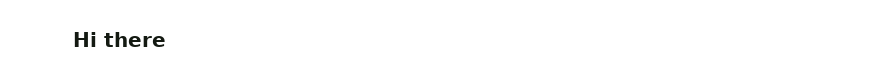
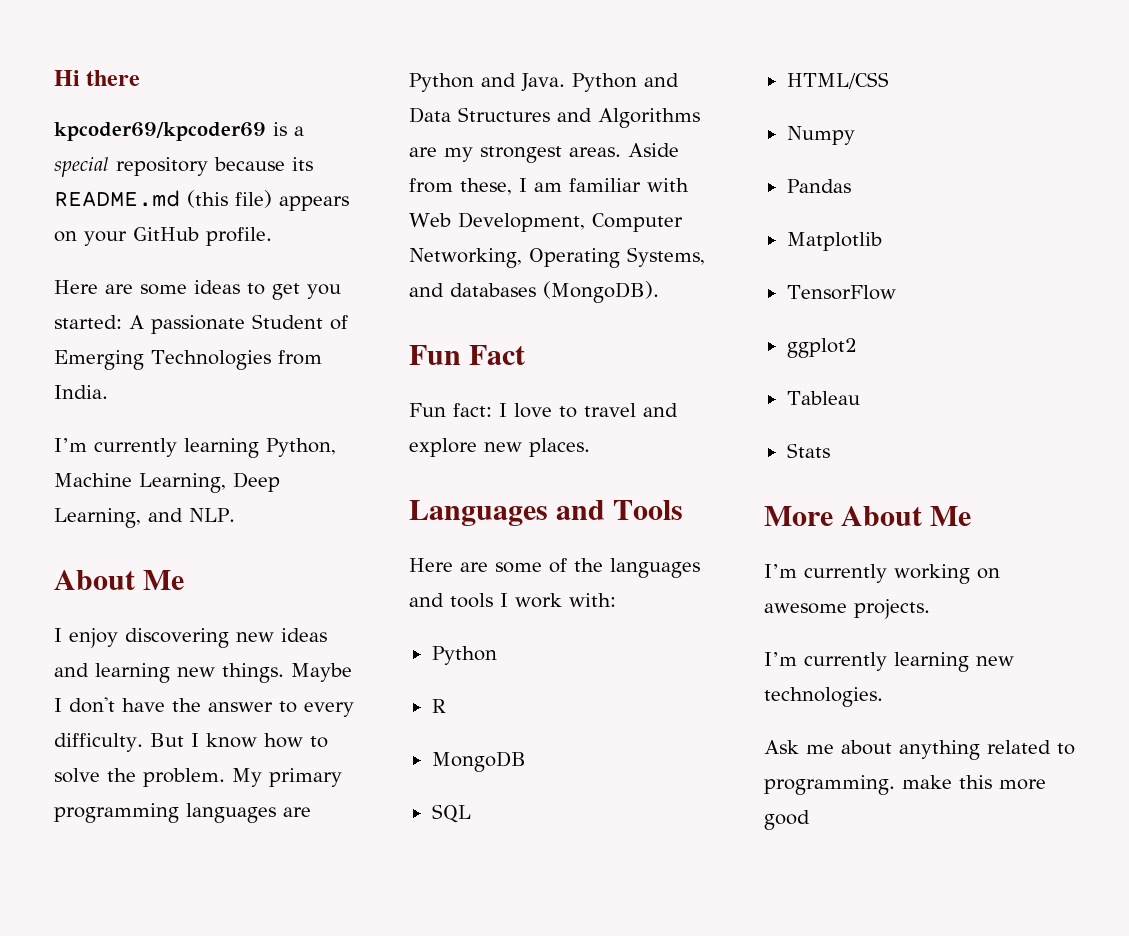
(166, 39) none -> [54,122,304,141] [54,157,313,177] [54,190,349,211] [54,227,272,246] [54,280,341,300] [54,314,348,334] [54,350,322,370] [54,385,108,399] [54,438,336,458] [54,472,280,493] [54,508,235,528] [54,570,185,590] [54,628,327,648] [54,663,352,683] [54,697,354,717] [54,733,328,752] [54,768,342,787] [54,803,311,823] [409,73,679,92] [409,107,700,128] [409,143,679,163] [409,178,689,195] [409,212,683,232] [409,247,705,268] [409,281,659,303] [409,345,526,365] [409,403,678,418] [409,438,590,457] [409,500,684,526] [409,558,700,578] [409,593,616,608] [431,646,497,665] [431,699,446,713] [431,751,526,772] [431,804,471,823] [786,72,889,89] [786,126,855,145] [786,179,851,193] [786,232,882,251] [786,285,896,300] [786,338,857,358] [786,391,860,405] [786,443,830,458] [764,506,972,526] [764,564,1000,584] [764,599,930,619] [764,652,1014,672] [764,687,883,707] [764,740,1075,760] [764,775,1046,795] [764,810,810,830] // kpcoder69/kpcoder69 is a special repository because its README.md (this file) appears on your GitHub profile. // Here are some ideas to get you started: A passionate Student of Emerging Technologies from India. // I’m currently learning Python, Machine Learning, Deep Learning, and NLP. // About Me // I enjoy discovering new ideas and learning new things. Maybe I don't have the answer to every difficulty. But I know how to solve the problem. My primary programming languages are Python and Java. Python and Data Structures and Algorithms are my strongest areas. Aside from these, I am familiar with Web Development, Computer Networking, Operating Systems, and databases (MongoDB). // Fun Fact // Fun fact: I love to travel and explore new places. // Languages and Tools // Here are some of the languages and tools I work with: // Python // R // MongoDB // SQL // HTML/CSS // Numpy // Pandas // Matplotlib // TensorFlow // ggplot2 // Tableau // Stats // More About Me // I’m currently working on awesome projects. // I’m currently learning new technologies. // Ask me about anything related to programming. make this more good

